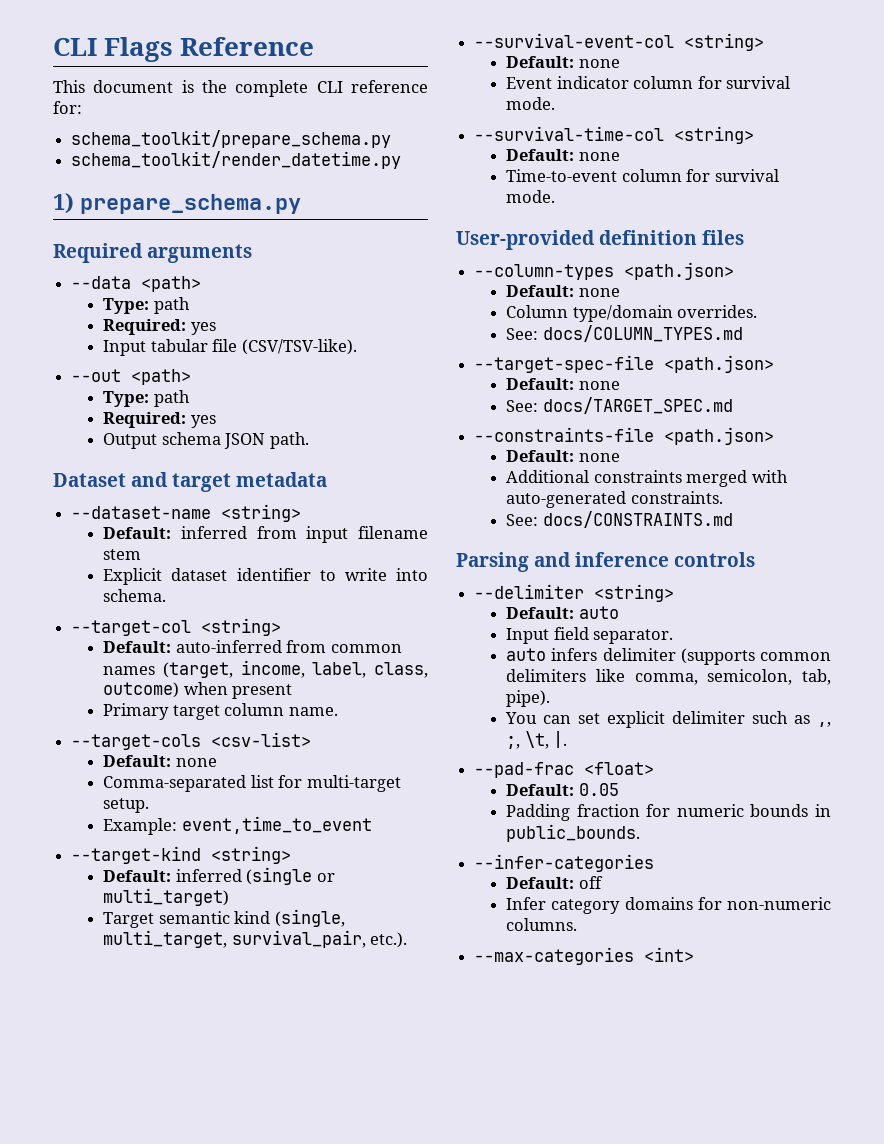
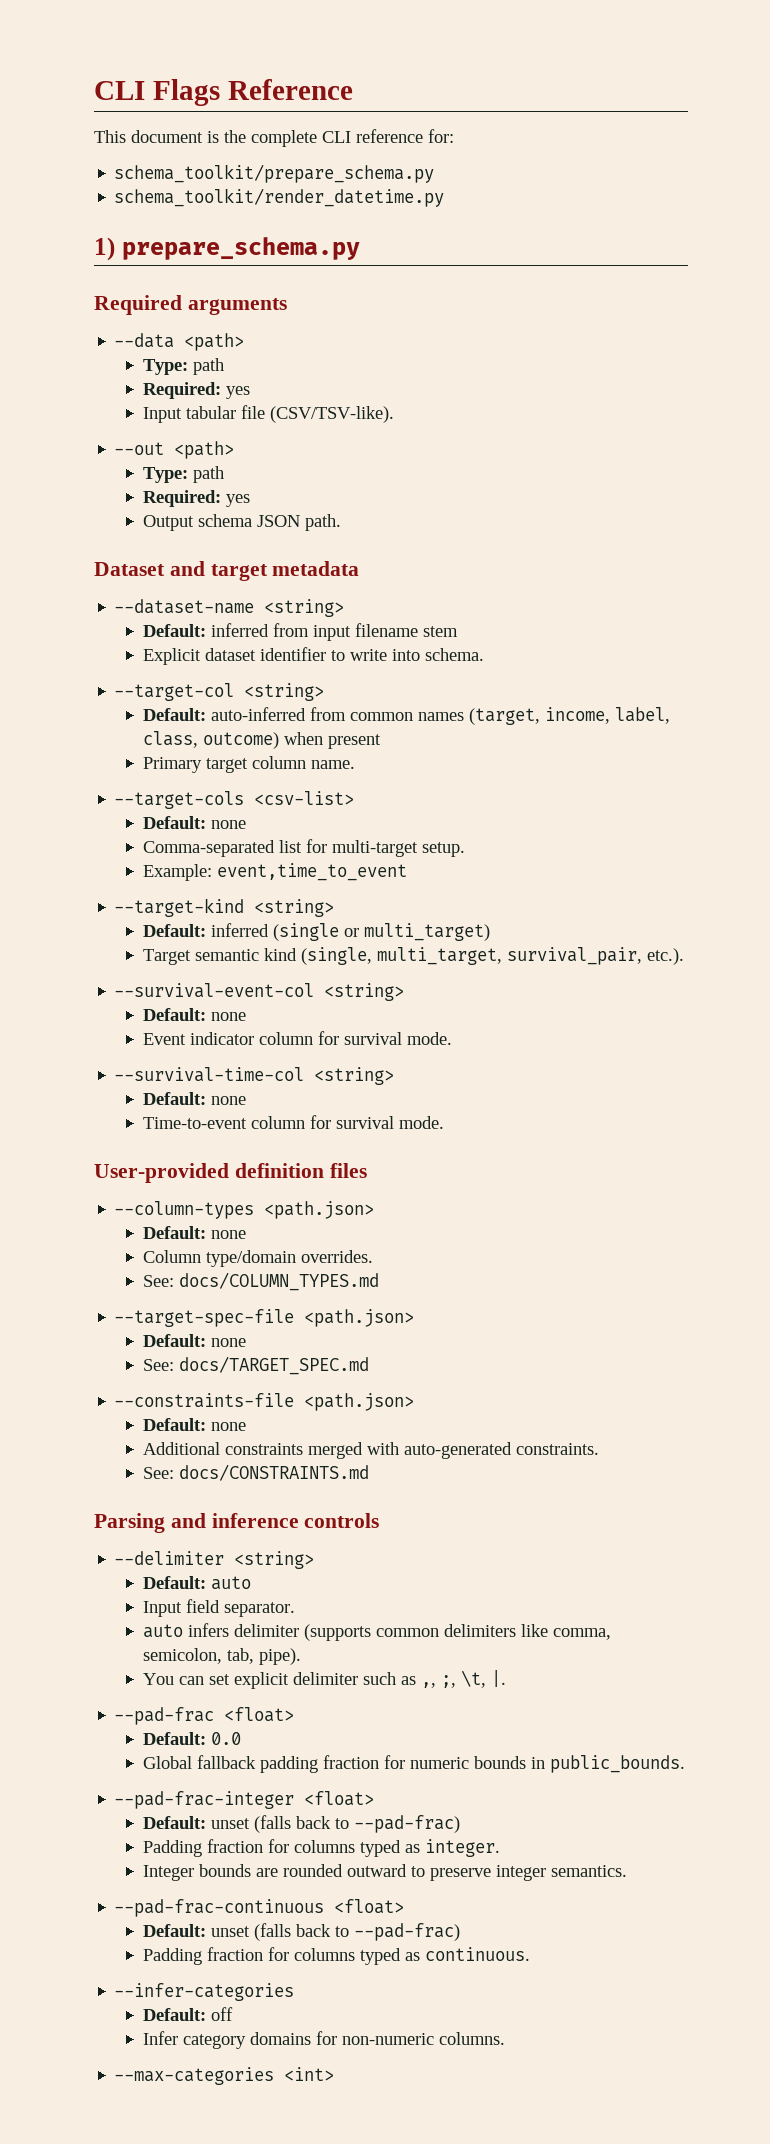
[578,783,619,796] [506,804,571,821] 0.05 // Padding -> [210,1732,241,1745] [142,1755,318,1773] 0.0 // Global fallback padding
(641, 833) none -> [114,1791,375,1809] [142,1815,460,1833] [142,1839,500,1857] [142,1864,627,1881] [114,1899,405,1917] [142,1923,460,1941] [142,1947,530,1965] // --pad-frac-integer <float> // Default: unset (falls back to --pad-frac) // Padding fraction for columns typed as integer. // Integer bounds are rounded outward to preserve integer semantics. // --pad-frac-continuous <float> // Default: unset (falls back to --pad-frac) // Padding fraction for columns typed as continuous.

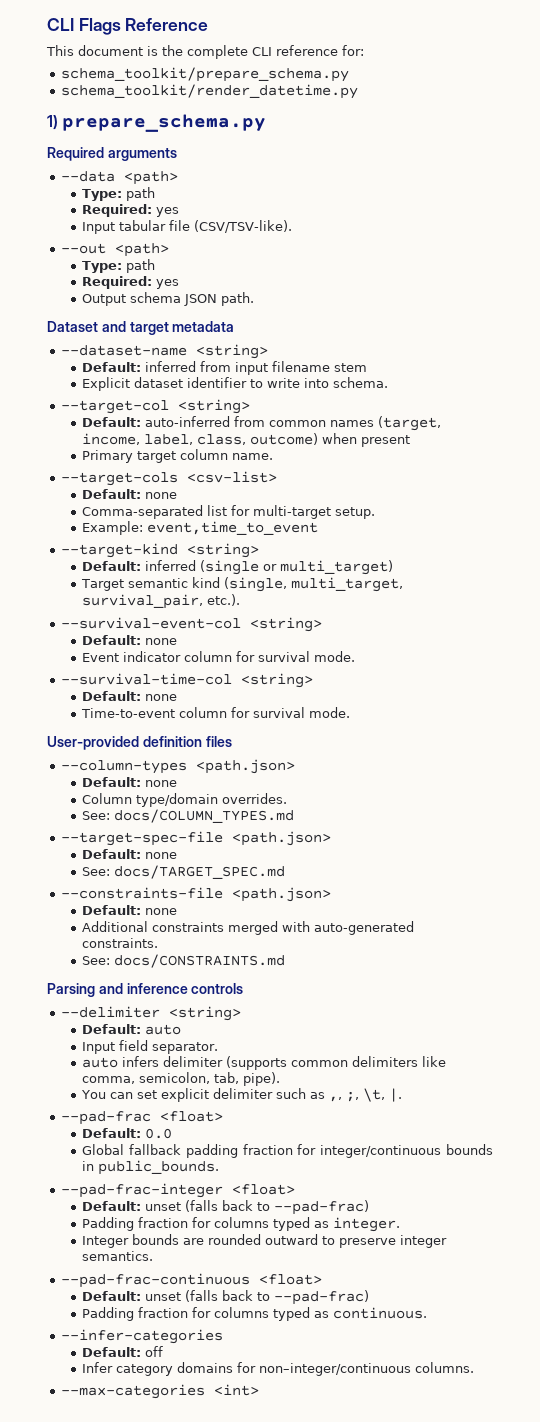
[409,1757,469,1769] numeric -> [320,1145,442,1158] integer/continuous
[341,2033,434,2045] non-numeric -> [259,1363,412,1376] non–integer/continuous

